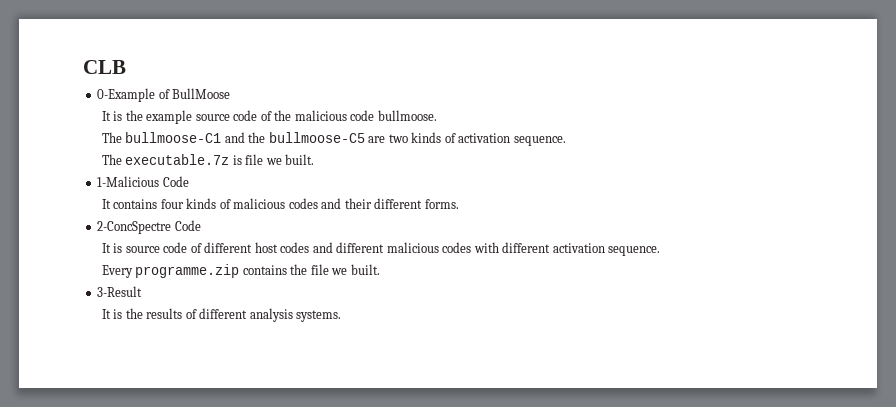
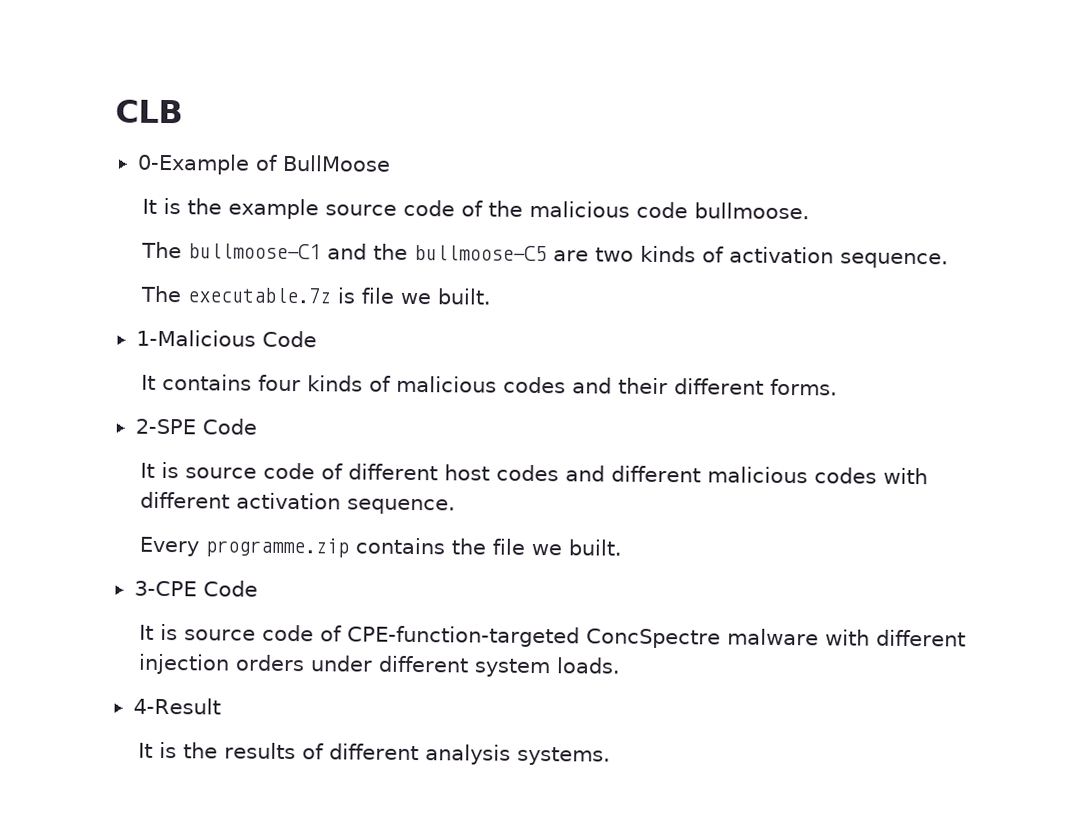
[97,221,172,234] 2-ConcSpectre -> [134,418,196,435] 2-SPE
[97,286,143,297] 3-Result -> [133,580,258,597] [139,623,967,649] [138,653,622,678] [132,697,221,715] 3-CPE Code // It is source code of CPE-function-targeted ConcSpectre malware with different injection orders under different system loads. // 4-Result

